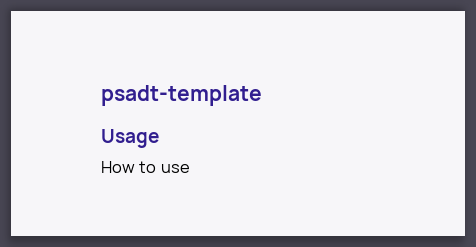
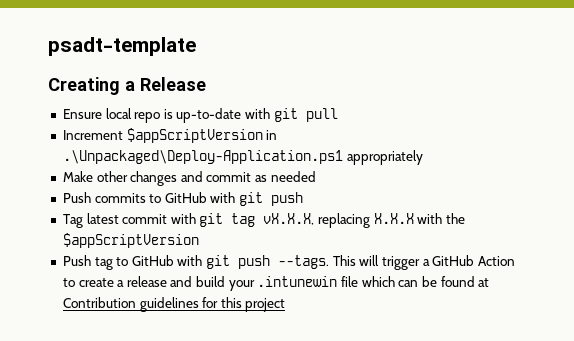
[101,129,159,148] [101,161,190,173] Usage // How to use -> [48,77,206,95] [62,108,338,123] [62,128,278,143] [62,150,423,165] [62,171,316,186] [62,192,304,206] [62,213,466,228] [62,233,199,248] [62,255,515,270] [62,276,490,291] [62,297,286,312] Creating a Release // Ensure local repo is up-to-date with git pull // Increment $appScriptVersion in .\Unpackaged\Deploy-Application.ps1 appropriately // Make other changes and commit as needed // Push commits to GitHub with git push // Tag latest commit with git tag vX.X.X, replacing X.X.X with the $appScriptVersion // Push tag to GitHub with git push --tags. This will trigger a GitHub Action to create a release and build your .intunewin file which can be found at Contribution guidelines for this project

